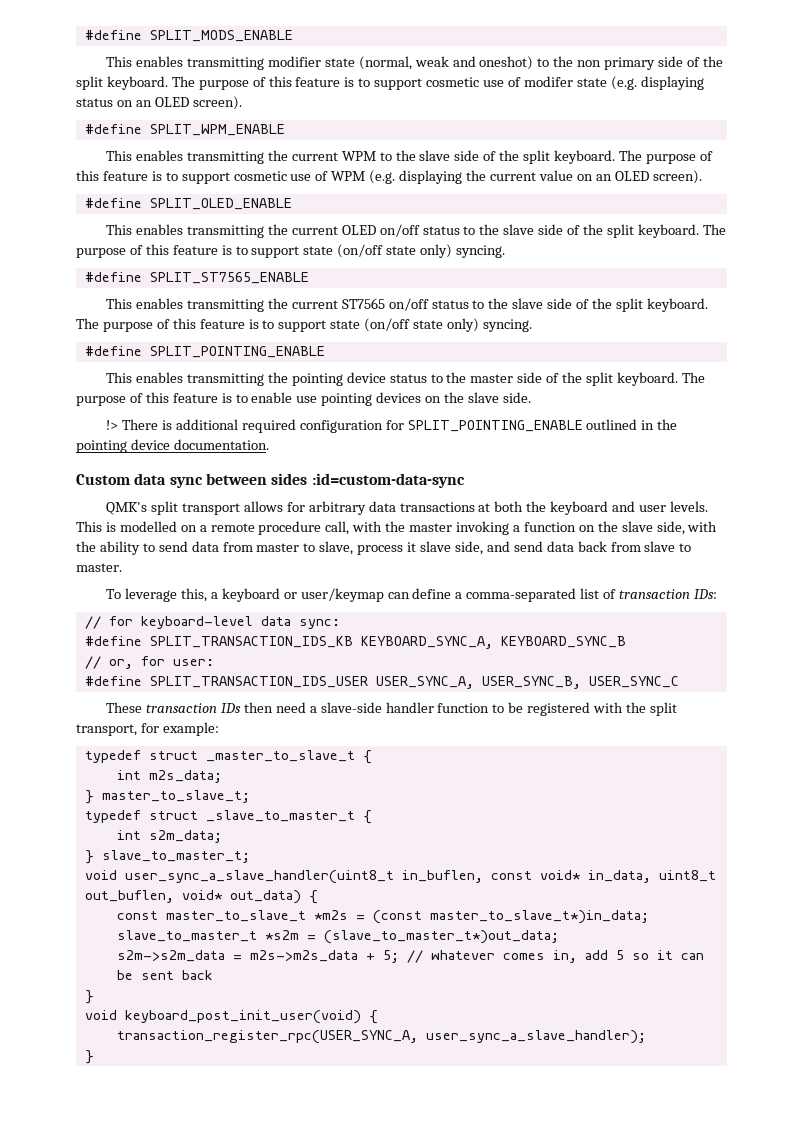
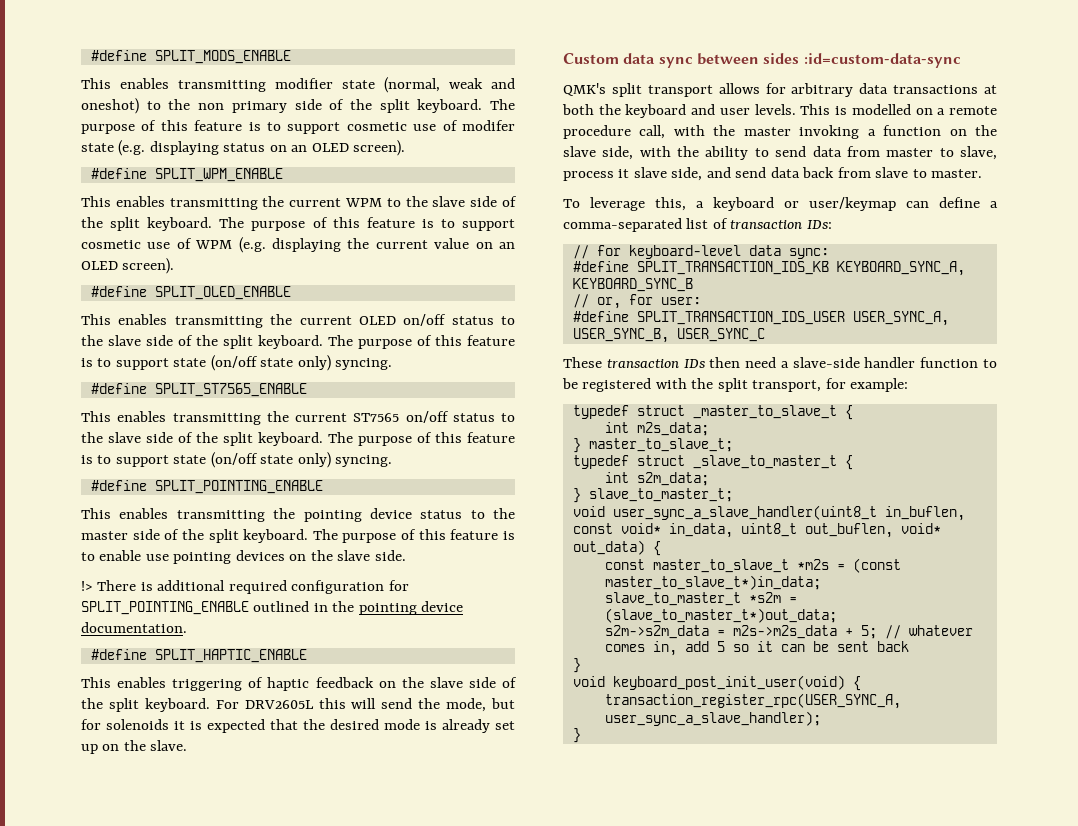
(269, 444) none -> [90,649,307,663] [81,677,518,691] [81,698,515,712] [81,719,515,733] [81,740,188,754] // #define SPLIT_HAPTIC_ENABLE // This enables triggering of haptic feedback on the slave side of the split keyboard. For DRV2605L this will send the mode, but for solenoids it is expected that the desired mode is already set up on the slave.

